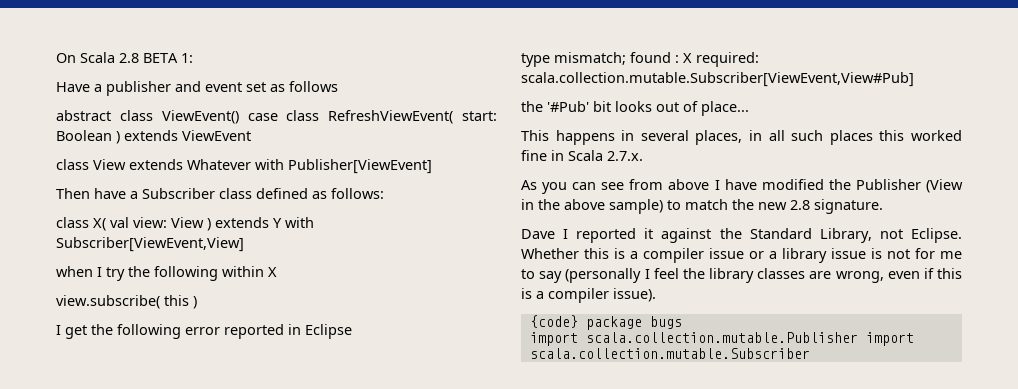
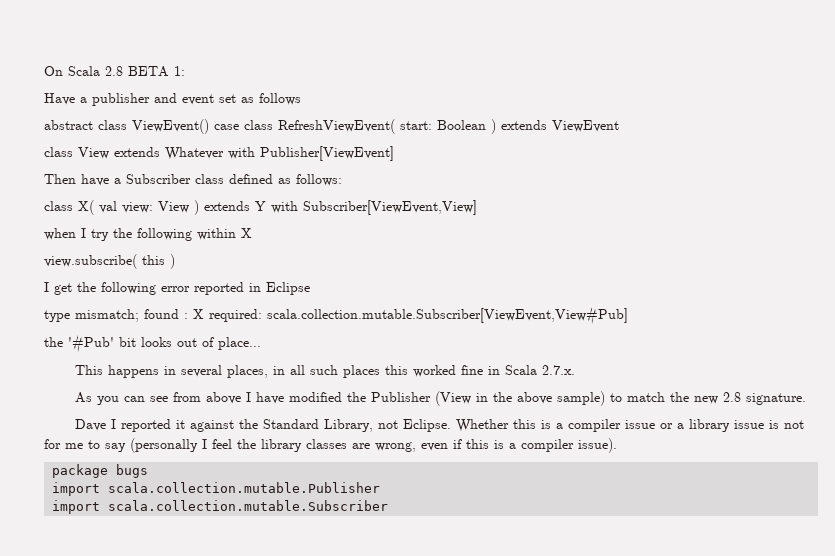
[529,315,578,328] {code} -> (617, 445) none
(858, 337) none -> (381, 487) //

